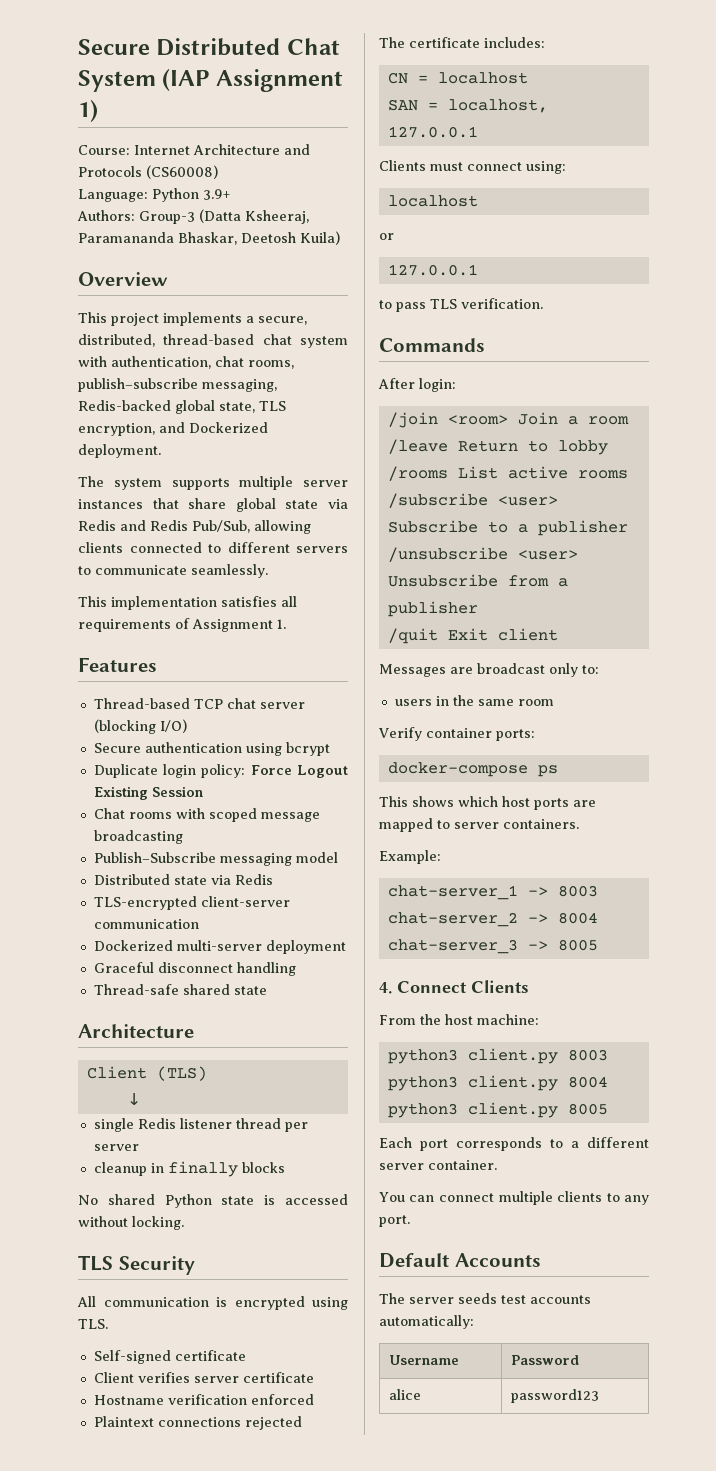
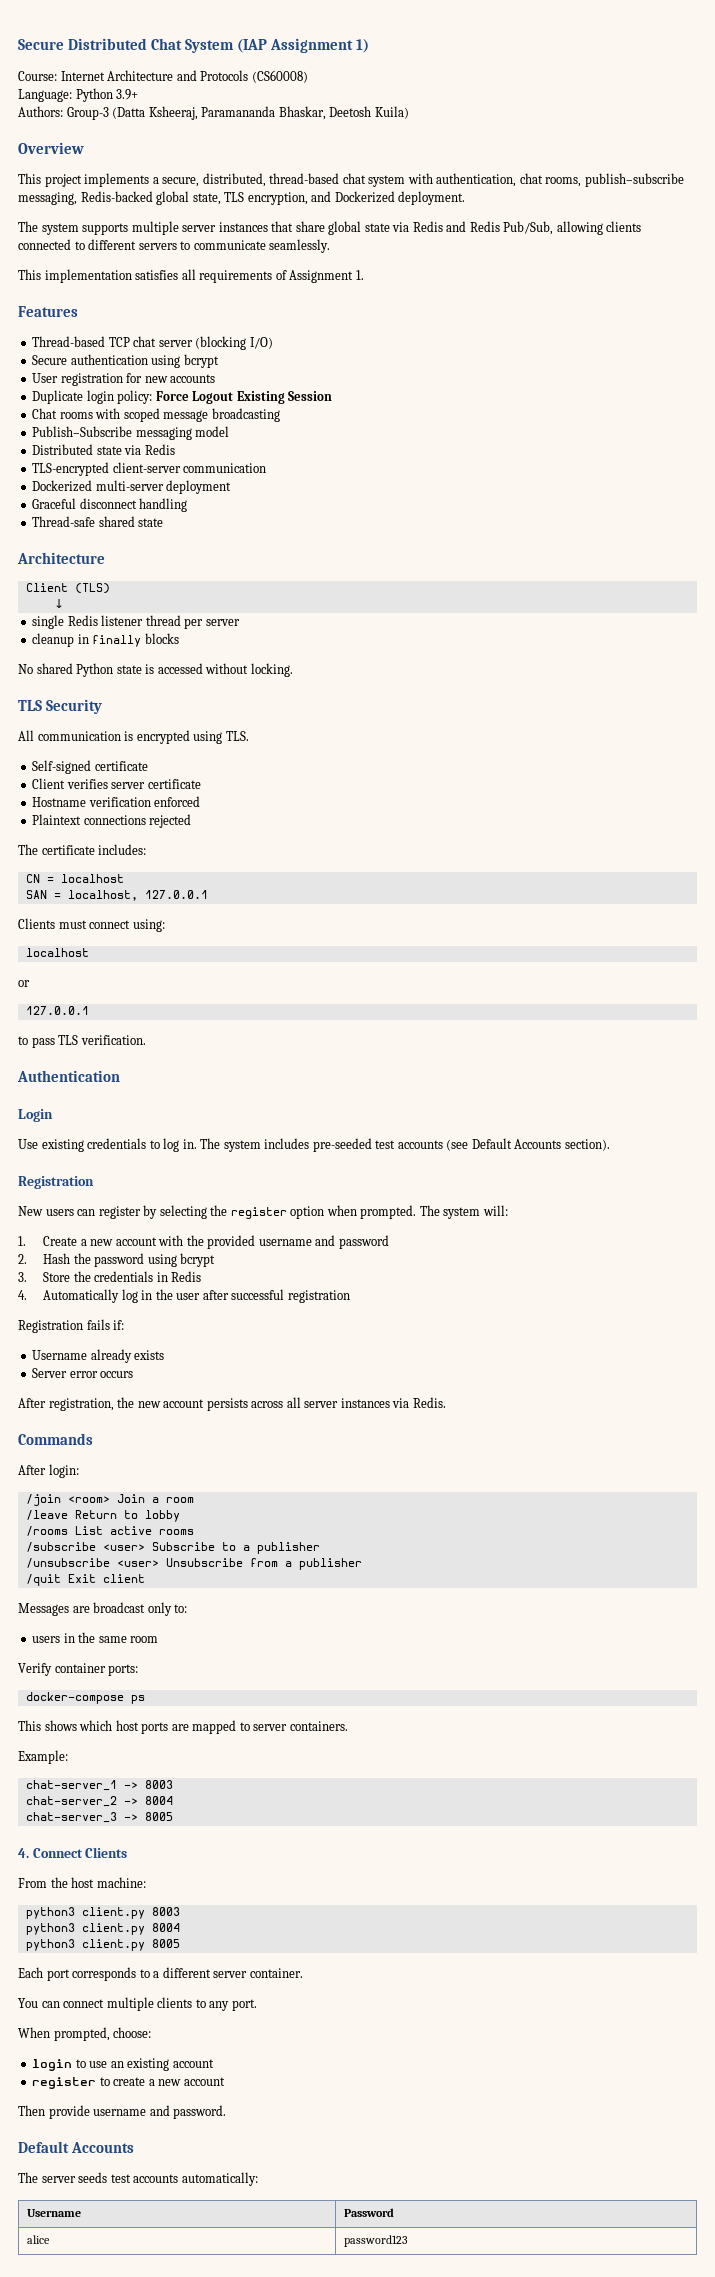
(330, 749) none -> [32,373,216,386] // User registration for new accounts
(543, 303) none -> [17,1070,120,1082] [18,1109,53,1122] [18,1138,610,1152] [18,1176,94,1189] [18,1205,508,1219] [18,1235,389,1249] [18,1253,216,1267] [18,1271,202,1282] [18,1289,350,1303] [18,1319,125,1333] [32,1349,165,1363] [32,1368,134,1378] [18,1397,446,1411] // Authentication // Login // Use existing credentials to log in. The system includes pre-seeded test accounts (see Default Accounts section). // Registration // New users can register by selecting the register option when prompted. The system will: // 1. Create a new account with the provided username and password // 2. Hash the password using bcrypt // 3. Store the credentials in Redis // 4. Automatically log in the user after successful registration // Registration fails if: // Username already exists // Server error occurs // After registration, the new account persists across all server instances via Redis.
(410, 1221) none -> [18,2027,152,2041] [32,2058,214,2071] [32,2077,225,2089] [18,2105,227,2119] // When prompted, choose: // login to use an existing account // register to create a new account // Then provide username and password.

